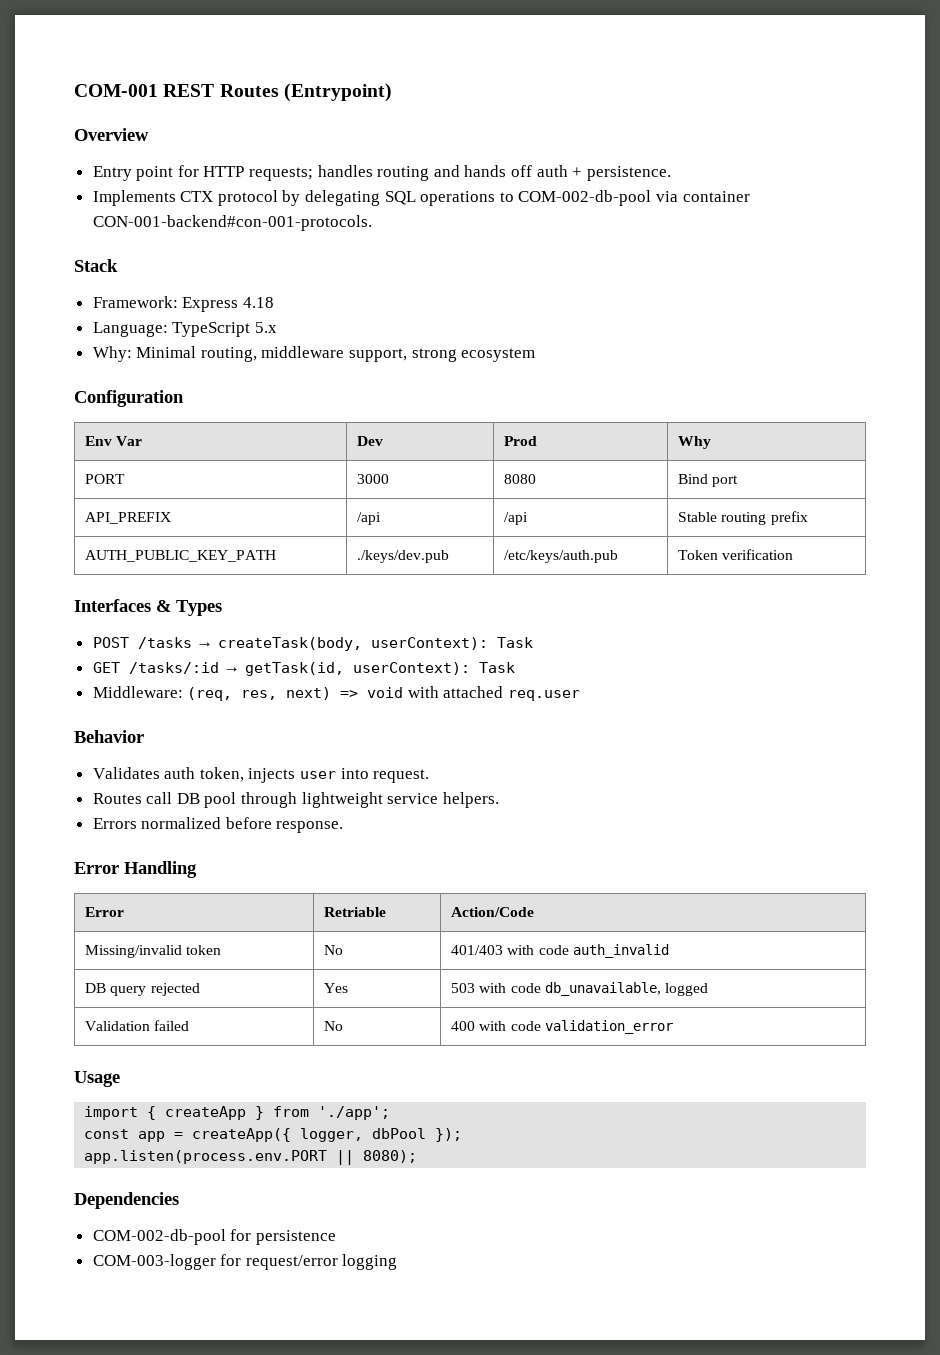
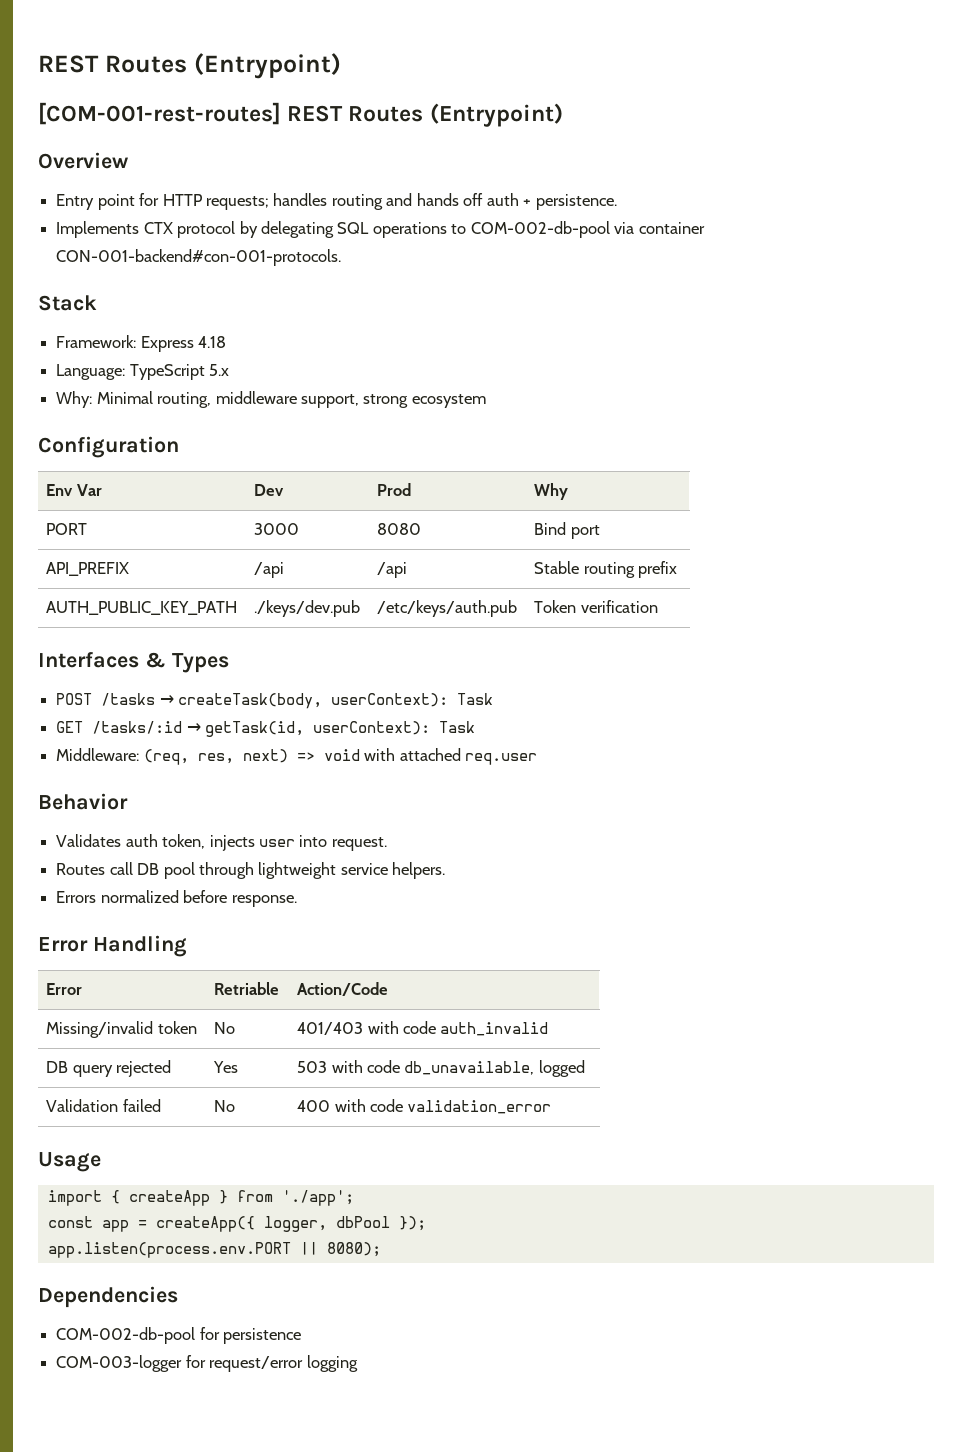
[74,84,158,97] COM-001 -> [38,53,341,79] [38,102,281,125] REST Routes (Entrypoint) // [COM-001-rest-routes]

